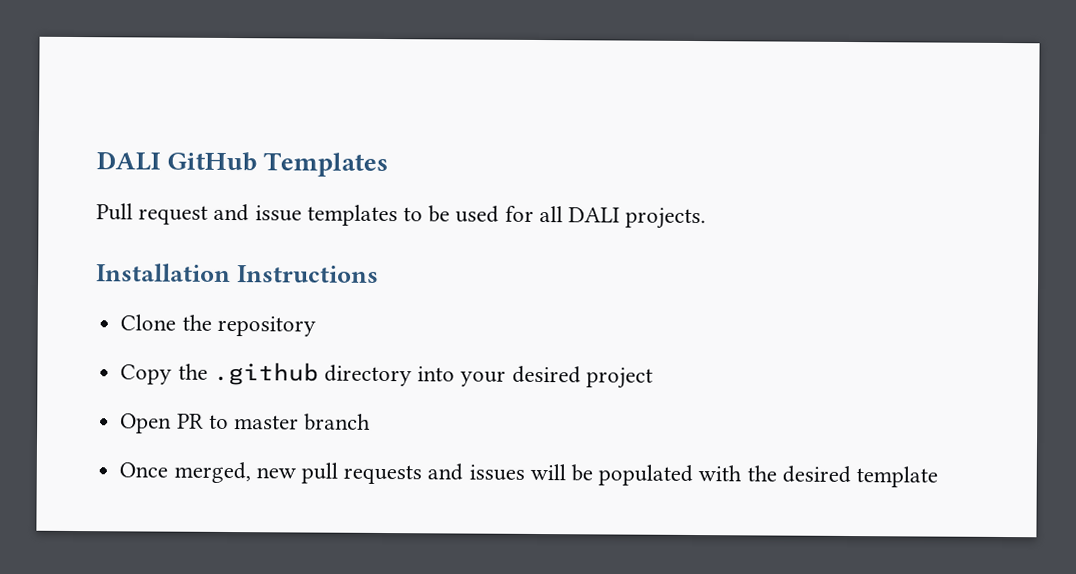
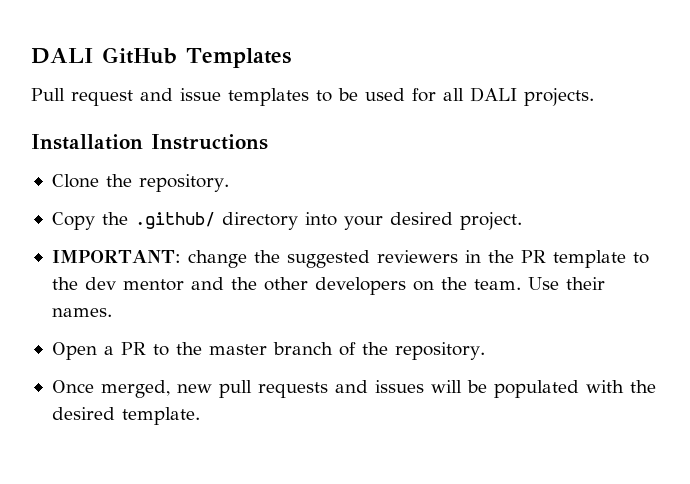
[216,315,316,337] repository -> [138,174,229,192] repository.
[212,361,319,386] .github -> [134,212,215,229] .github/
[585,367,653,389] project -> [459,212,522,230] [51,250,649,268] [51,277,605,295] [51,308,112,317] project. // IMPORTANT: change the suggested reviewers in the PR template to the dev mentor and the other developers on the team. Use their names.
(173, 423) none -> [103,346,114,355] a
(229, 422) none -> [175,342,202,355] the
(372, 422) none -> [338,342,485,360] of the repository.
[856,466,939,488] template -> [121,407,200,425] template.

